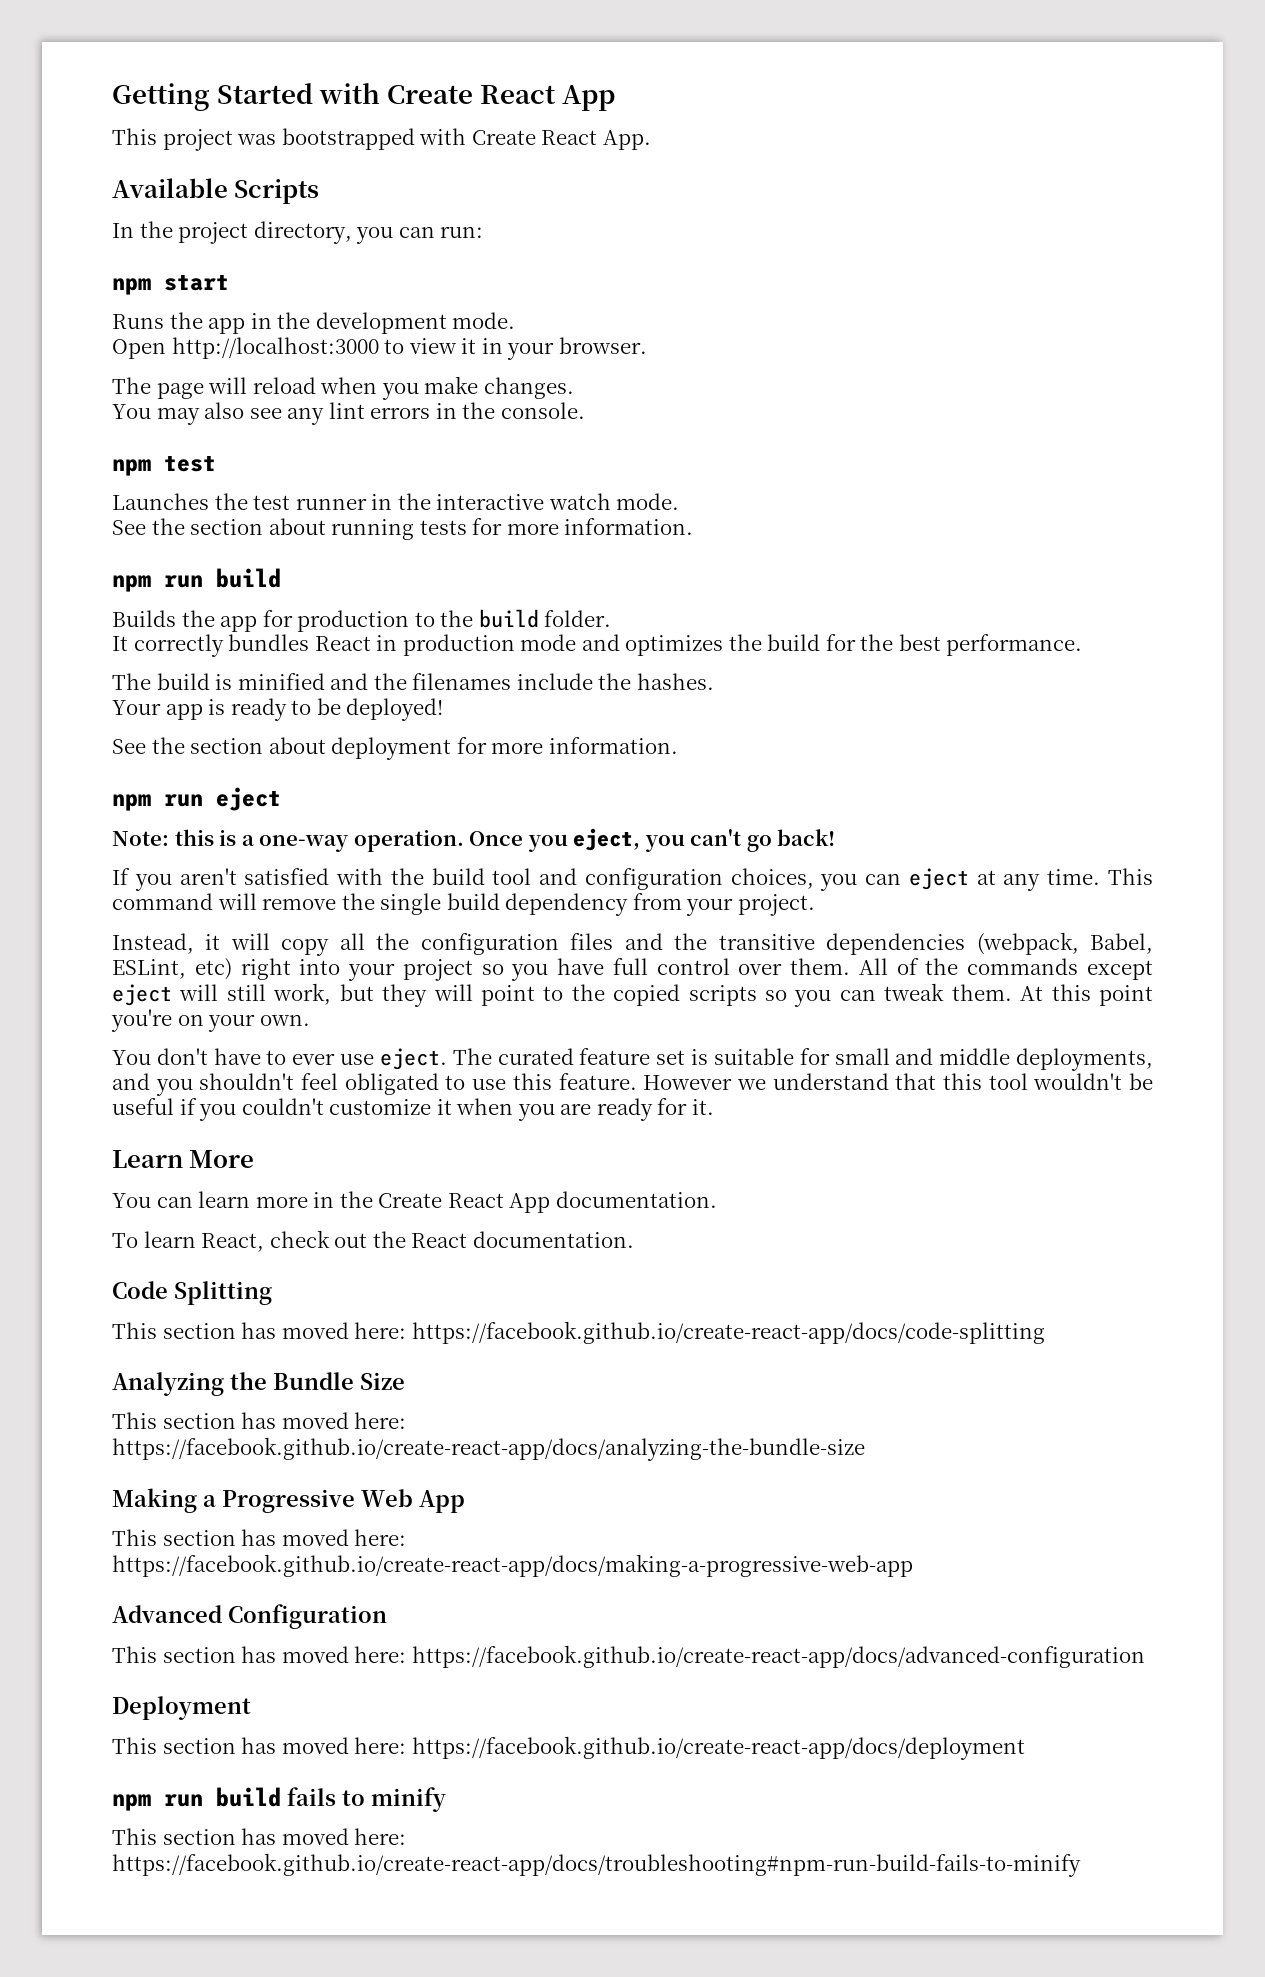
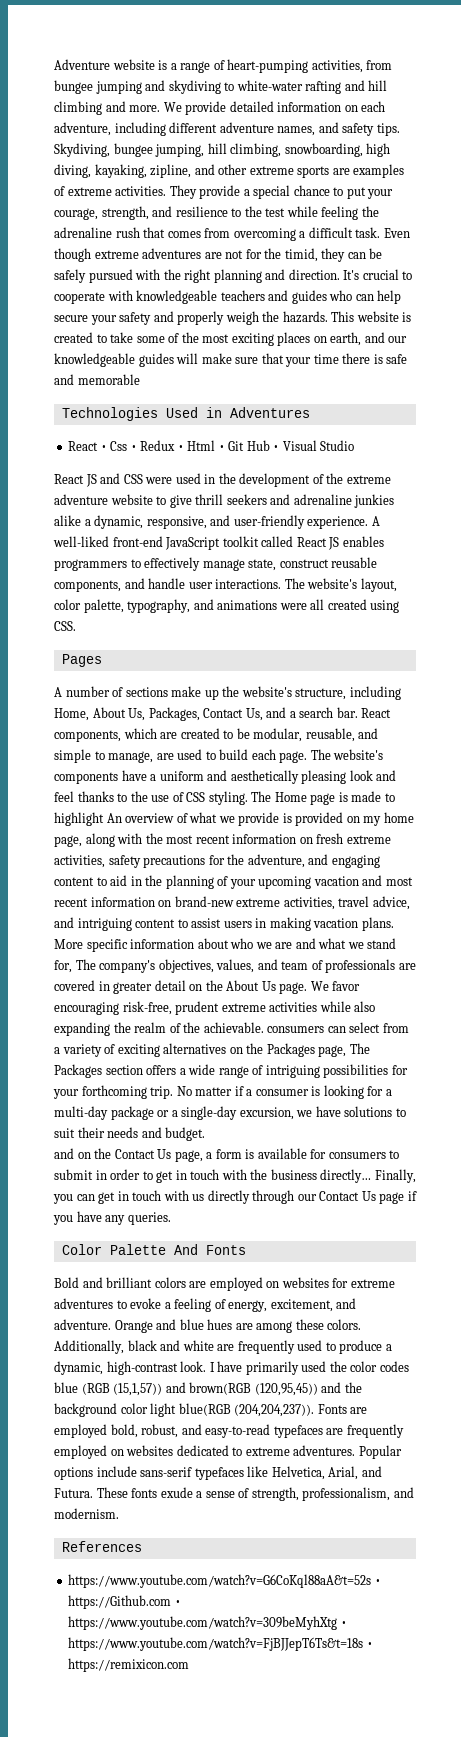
[112,83,616,111] [112,128,651,151] [112,178,320,204] [112,221,484,244] [112,275,229,295] [112,312,516,334] [112,337,647,360] [112,376,574,400] [112,402,585,425] [112,456,216,476] [112,493,680,510] [112,518,694,540] [112,568,281,592] [112,609,612,632] [112,634,1083,657] [112,673,714,690] [112,698,444,721] [112,737,678,760] [112,787,281,811] [112,828,836,852] [112,868,1153,891] [112,893,815,916] [112,932,1153,956] [112,958,1153,981] [112,983,1154,1007] [111,1009,310,1032] [112,1048,1154,1071] [112,1073,1153,1096] [112,1098,714,1121] [112,1150,255,1168] [112,1191,717,1213] [112,1230,634,1252] [112,1281,272,1305] [112,1321,1045,1344] [112,1372,405,1396] [112,1412,407,1429] [112,1437,865,1461] [112,1488,465,1513] [112,1529,407,1546] [112,1554,913,1577] [112,1604,387,1629] [112,1645,1145,1668] [112,1696,251,1720] [112,1736,1025,1760] [112,1787,446,1812] [112,1828,407,1845] [112,1853,1081,1877] Getting Started with Create React App // This project was bootstrapped with Create React App. // Available Scripts // In the project directory, you can run: // npm start // Runs the app in the development mode. // Open http://localhost:3000 to view it in your browser. // The page will reload when you make changes. // You may also see any lint errors in the console. // npm test // Launches the test runner in the interactive watch mode. // See the section about running tests for more information. // npm run build // Builds the app for production to the build folder. // It correctly bundles React in production mode and optimizes the build for the best performance. // The build is minified and the filenames include the hashes. // Your app is ready to be deployed! // See the section about deployment for more information. // npm run eject // Note: this is a one-way operation. Once you eject, you can't go back! // If you aren't satisfied with the build tool and configuration choices, you can eject at any time. This command will remove the single build dependency from your project. // Instead, it will copy all the configuration files and the transitive dependencies (webpack, Babel, ESLint, etc) right into your project so you have full control over them. All of the commands except eject will still work, but they will point to the copied scripts so you can tweak them. At this point you're on your own. // You don't have to ever use eject. The curated feature set is suitable for small and middle deployments, and you shouldn't feel obligated to use this feature. However we understand that this tool wouldn't be useful if you couldn't customize it when you are ready for it. // Learn More // You can learn more in the Create React App documentation. // To learn React, check out the React documentation. // Code Splitting // This section has moved here: https://facebook.github.io/create-react-app/docs/code-splitting // Analyzing the Bundle Size // This section has moved here: https://facebook.github.io/create-react-app/docs/analyzing-the-bundle-size // Making a Progressive Web App // This section has moved here: https://facebook.github.io/create-react-app/docs/making-a-progressive-web-app // Advanced Configuration // This section has moved here: https://facebook.github.io/create-react-app/docs/advanced-configuration // Deployment // This section has moved here: https://facebook.github.io/create-react-app/docs/deployment // npm run build fails to minify // This section has moved here: https://facebook.github.io/create-react-app/docs/troubleshooting#npm-run-build-fails-to-minify -> [54,59,393,73] [54,80,388,94] [54,101,386,115] [54,122,400,136] [54,143,391,157] [54,164,405,178] [54,185,394,199] [54,206,379,220] [54,227,410,241] [54,248,383,262] [54,269,413,283] [54,290,402,304] [54,311,412,325] [54,332,408,346] [54,353,408,367] [54,374,140,385] [61,407,310,421] [68,440,355,451] [54,473,391,487] [54,494,395,508] [54,515,380,529] [53,536,384,550] [54,557,378,571] [54,578,397,592] [54,599,400,613] [54,621,76,631] [61,654,102,667] [54,686,401,700] [54,707,392,721] [54,728,379,742] [54,749,384,763] [54,770,397,784] [54,791,395,805] [54,812,414,826] [54,833,391,847] [54,854,380,868] [54,875,413,889] [54,896,410,910] [54,917,394,931] [54,938,397,952] [54,959,416,973] [54,980,361,994] [54,1001,376,1015] [54,1022,409,1036] [54,1043,370,1057] [54,1064,408,1078] [53,1085,392,1099] [54,1106,406,1120] [54,1127,206,1141] [54,1148,400,1162] [54,1169,416,1183] [53,1190,417,1204] [53,1211,171,1225] [61,1244,246,1255] [54,1277,395,1291] [54,1298,357,1312] [54,1319,362,1333] [54,1340,392,1354] [54,1361,409,1375] [54,1382,362,1396] [54,1403,368,1417] [54,1424,404,1438] [54,1445,402,1459] [54,1466,382,1480] [54,1487,414,1501] [54,1508,119,1519] [61,1541,142,1552] [68,1574,381,1588] [68,1595,181,1609] [68,1616,347,1630] [68,1637,373,1651] [68,1658,190,1672] Adventure website is a range of heart-pumping activities, from bungee jumping and skydiving to white-water rafting and hill climbing and more. We provide detailed information on each adventure, including different adventure names, and safety tips. Skydiving, bungee jumping, hill climbing, snowboarding, high diving, kayaking, zipline, and other extreme sports are examples of extreme activities. They provide a special chance to put your courage, strength, and resilience to the test while feeling the adrenaline rush that comes from overcoming a difficult task. Even though extreme adventures are not for the timid, they can be safely pursued with the right planning and direction. It's crucial to cooperate with knowledgeable teachers and guides who can help secure your safety and properly weigh the hazards. This website is created to take some of the most exciting places on earth, and our knowledgeable guides will make sure that your time there is safe and memorable // Technologies Used in Adventures // React • Css • Redux • Html • Git Hub • Visual Studio // React JS and CSS were used in the development of the extreme adventure website to give thrill seekers and adrenaline junkies alike a dynamic, responsive, and user-friendly experience. A well-liked front-end JavaScript toolkit called React JS enables programmers to effectively manage state, construct reusable components, and handle user interactions. The website's layout, color palette, typography, and animations were all created using CSS. // Pages // A number of sections make up the website's structure, including Home, About Us, Packages, Contact Us, and a search bar. React components, which are created to be modular, reusable, and simple to manage, are used to build each page. The website's components have a uniform and aesthetically pleasing look and feel thanks to the use of CSS styling. The Home page is made to highlight An overview of what we provide is provided on my home page, along with the most recent information on fresh extreme activities, safety precautions for the adventure, and engaging content to aid in the planning of your upcoming vacation and most recent information on brand-new extreme activities, travel advice, and intriguing content to assist users in making vacation plans. More specific information about who we are and what we stand for, The company's objectives, values, and team of professionals are covered in greater detail on the About Us page. We favor encouraging risk-free, prudent extreme activities while also expanding the realm of the achievable. consumers can select from a variety of exciting alternatives on the Packages page, The Packages section offers a wide range of intriguing possibilities for your forthcoming trip. No matter if a consumer is looking for a multi-day package or a single-day excursion, we have solutions to suit their needs and budget. // and on the Contact Us page, a form is available for consumers to submit in order to get in touch with the business directly… Finally, you can get in touch with us directly through our Contact Us page if you have any queries. // Color Palette And Fonts // Bold and brilliant colors are employed on websites for extreme adventures to evoke a feeling of energy, excitement, and adventure. Orange and blue hues are among these colors. Additionally, black and white are frequently used to produce a dynamic, high-contrast look. I have primarily used the color codes blue (RGB (15,1,57)) and brown(RGB (120,95,45)) and the background color light blue(RGB (204,204,237)). Fonts are employed bold, robust, and easy-to-read typefaces are frequently employed on websites dedicated to extreme adventures. Popular options include sans-serif typefaces like Helvetica, Arial, and Futura. These fonts exude a sense of strength, professionalism, and modernism. // References // https://www.youtube.com/watch?v=G6CoKql88aA&t=52s • https://Github.com • https://www.youtube.com/watch?v=309beMyhXtg • https://www.youtube.com/watch?v=FjBJJepT6Ts&t=18s • https://remixicon.com

